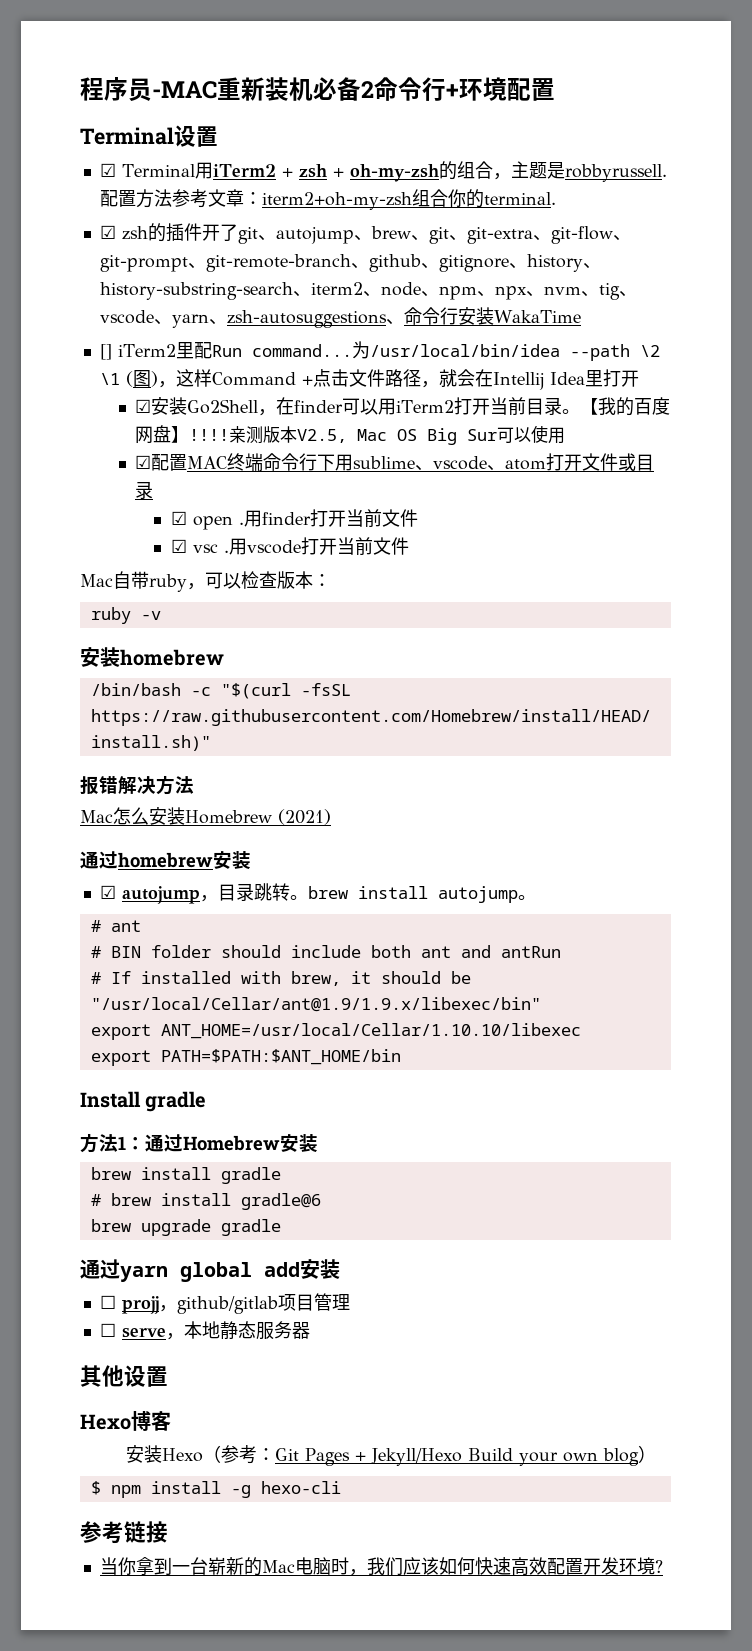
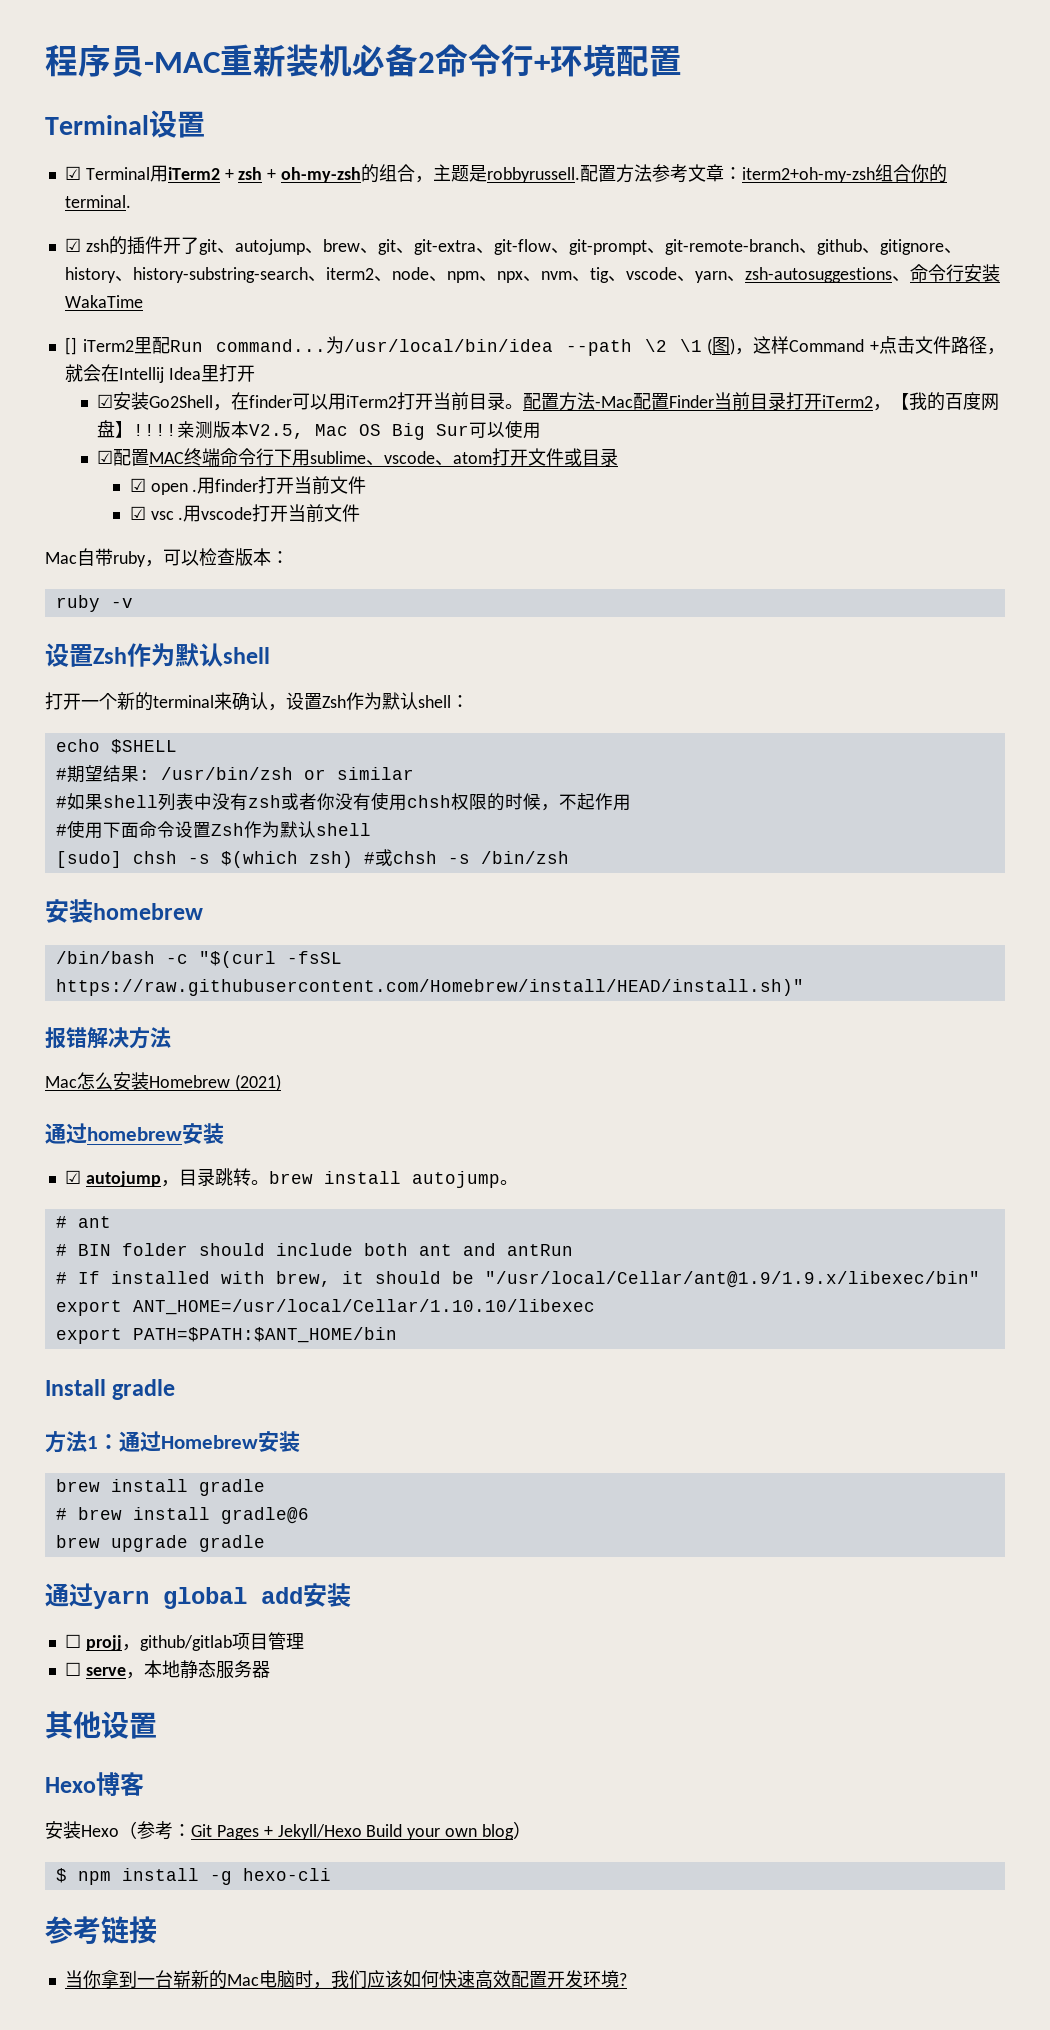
(581, 411) none -> [523,392,892,411] 配置方法-Mac配置Finder当前目录打开iTerm2，
(161, 615) none -> [45,643,270,667] [45,692,469,711] [55,739,177,754] [55,765,414,783] [55,792,631,811] [55,820,371,839] [55,849,569,868] // 设置Zsh作为默认shell // 打开一个新的terminal来确认，设置Zsh作为默认shell： // echo $SHELL // #期望结果: /usr/bin/zsh or similar // #如果shell列表中没有zsh或者你没有使用chsh权限的时候，不起作用 // #使用下面命令设置Zsh作为默认shell // [sudo] chsh -s $(which zsh) #或chsh -s /bin/zsh

